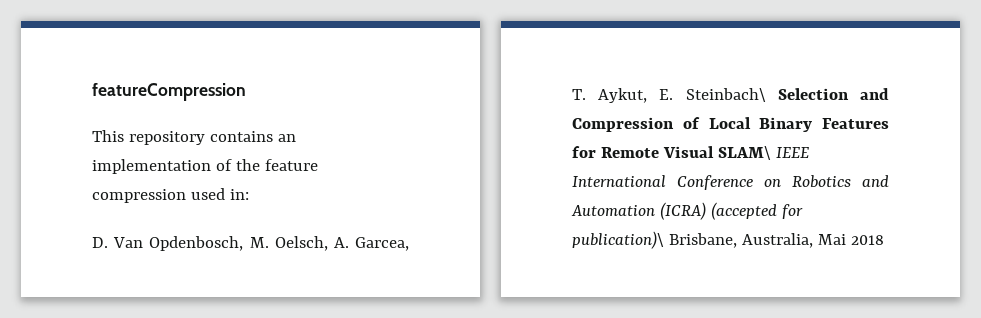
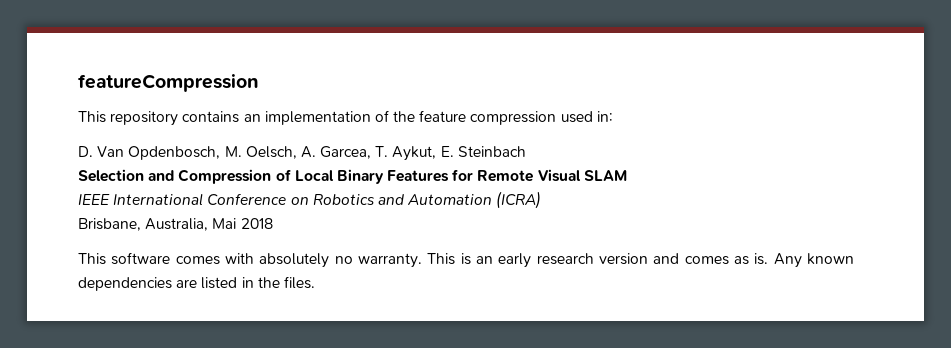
[685,88,766,102] Steinbach\ -> [457,146,526,157] Steinbach //
[717,146,771,160] SLAM\ -> [583,170,627,181] SLAM //
[710,202,803,220] [572,231,664,249] (accepted for publication)\ -> (542, 200) //
(884, 240) none -> [78,252,855,268] [78,276,315,291] // This software comes with absolutely no warranty. This is an early research version and comes as is. Any known dependencies are listed in the files.

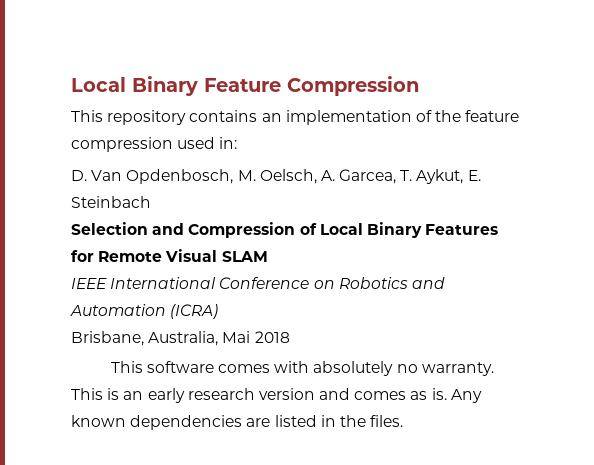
[78,74,259,92] featureCompression -> [71,76,419,96] Local Binary Feature Compression

